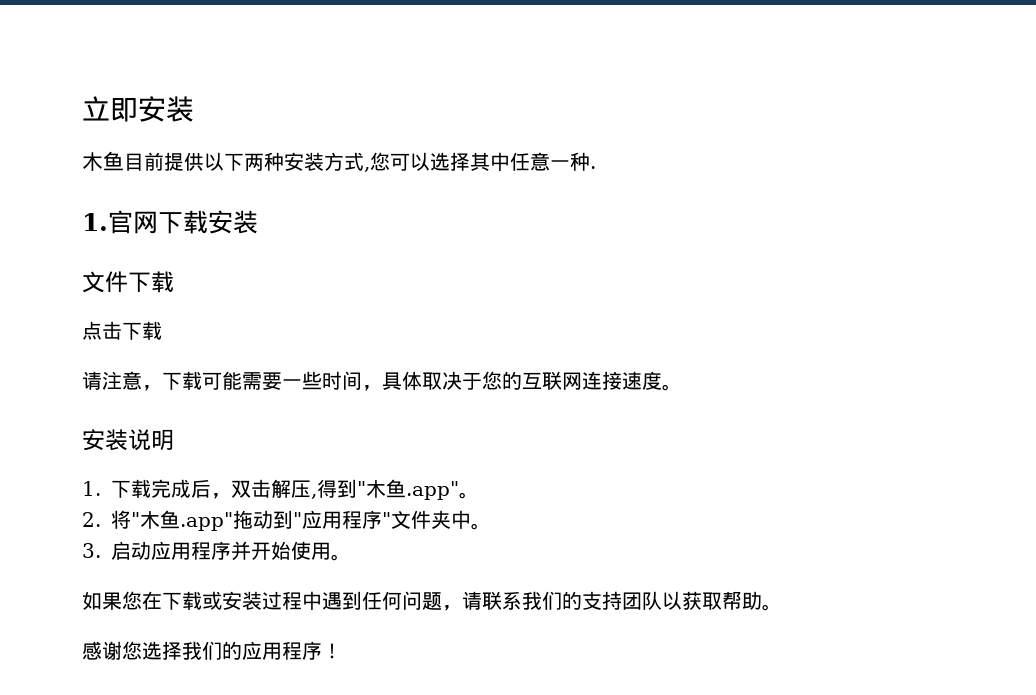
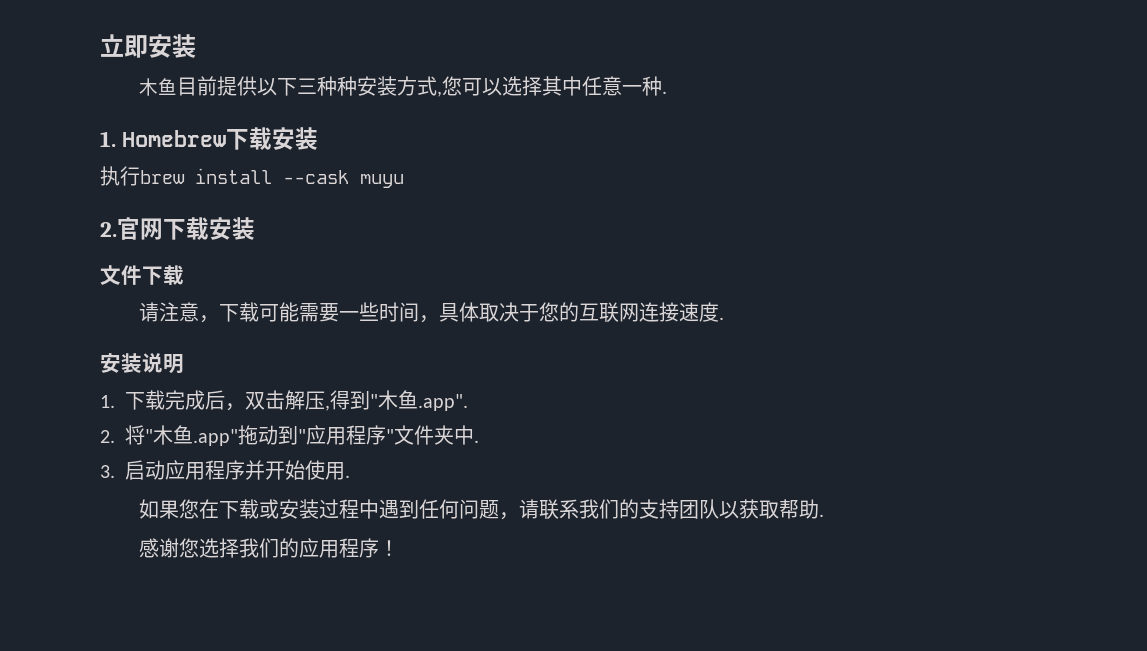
[244,153,264,171] 两 -> [297,76,338,96] 三种
(108, 222) none -> [122,127,319,150] [100,166,404,188] [100,222,117,237] Homebrew下载安装 // 执行brew install --cask muyu // 2.
[82,321,162,340] // 点击下载 -> (184, 275) none
[662,384,682,391] 。 -> [719,317,725,320] .
[406,481,479,500] .app"。 -> [418,394,468,411] .app".
[471,523,491,530] 。 -> [474,440,479,443] .
[331,554,351,561] 。 -> [345,475,350,478] .
[762,604,782,611] 。 -> [819,514,825,517] .

